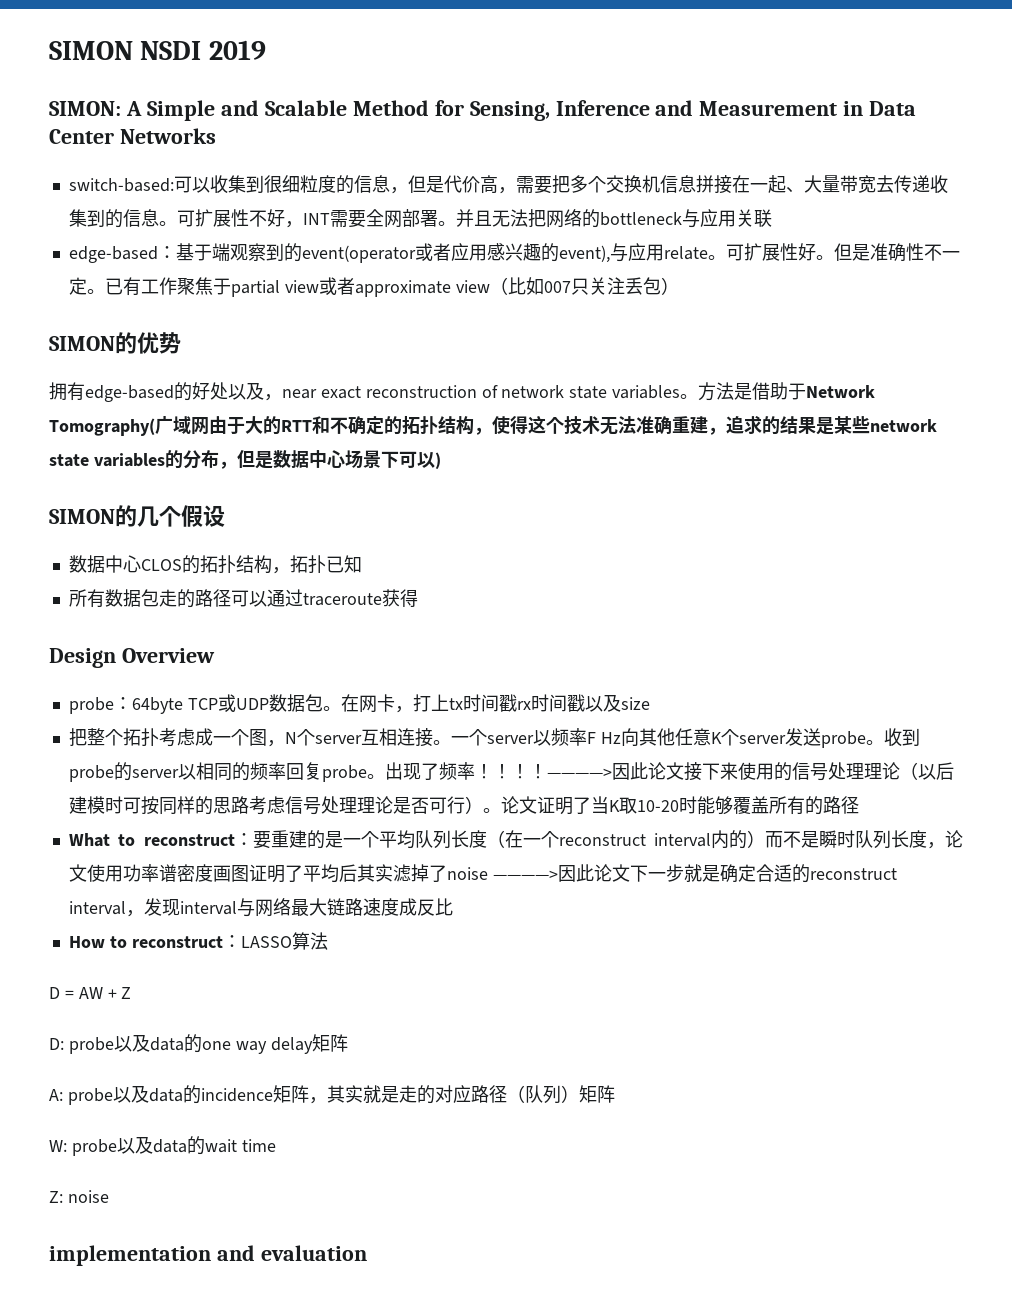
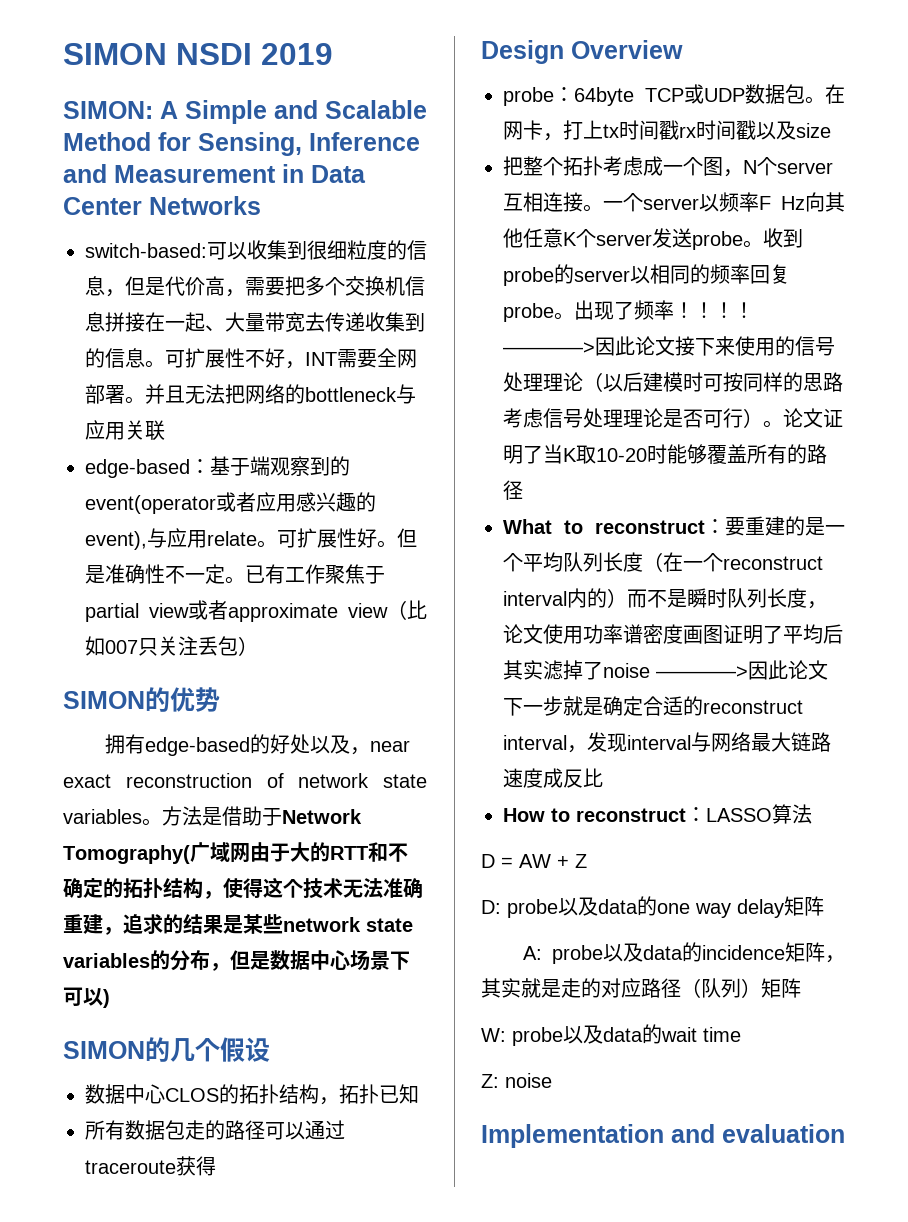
[49,1245,211,1266] implementation -> [481,1124,664,1148] Implementation

